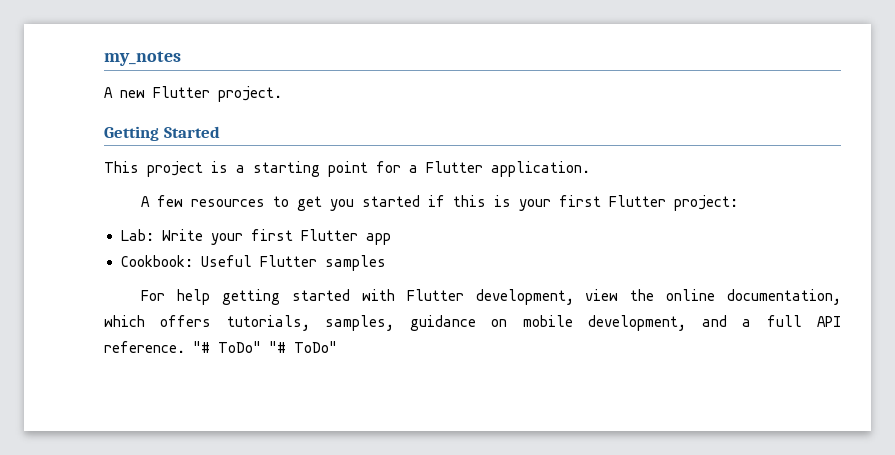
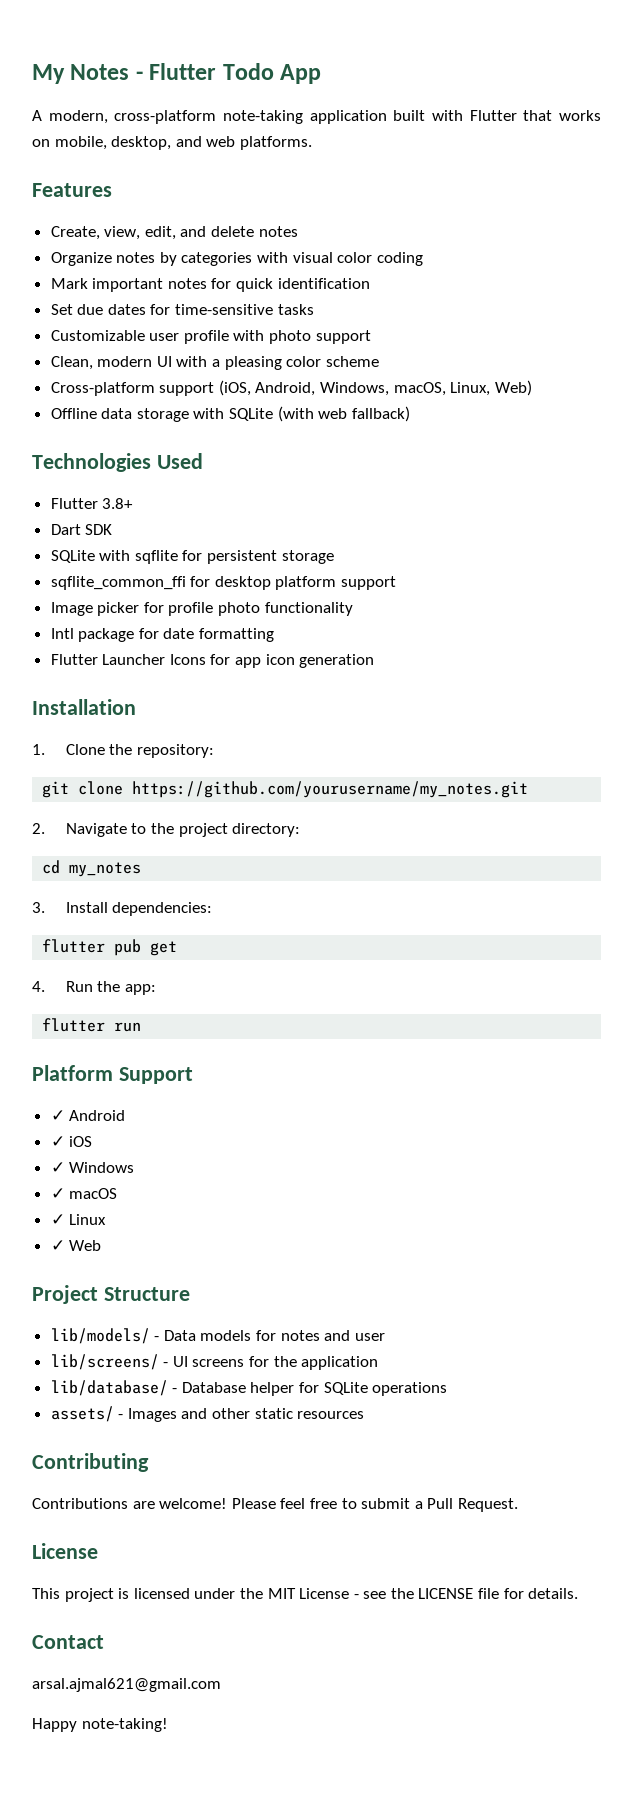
[104,51,181,66] [104,86,282,102] [104,126,220,141] [104,161,590,177] [141,195,739,211] [120,229,391,245] [120,255,386,271] [141,289,842,305] [104,315,842,331] [104,341,337,353] my_notes // A new Flutter project. // Getting Started // This project is a starting point for a Flutter application. // A few resources to get you started if this is your first Flutter project: // Lab: Write your first Flutter app // Cookbook: Useful Flutter samples // For help getting started with Flutter development, view the online documentation, which offers tutorials, samples, guidance on mobile development, and a full API reference. "# ToDo" "# ToDo" -> [32,63,322,84] [32,110,602,124] [32,136,312,150] [32,183,112,197] [50,226,298,240] [50,252,423,266] [50,278,370,292] [50,304,314,315] [50,330,371,344] [50,356,379,370] [50,380,532,396] [50,406,410,422] [32,453,203,472] [50,498,134,509] [50,524,113,535] [50,550,334,564] [50,576,397,590] [50,602,353,616] [50,628,275,642] [50,654,375,668] [32,699,136,715] [32,744,215,758] [42,781,529,798] [32,823,301,837] [42,860,142,877] [32,902,213,916] [42,939,178,956] [32,981,157,995] [42,1018,142,1032] [32,1065,193,1084] [50,1110,126,1121] [50,1136,93,1147] [50,1162,135,1173] [50,1188,118,1199] [50,1214,107,1225] [50,1240,102,1251] [32,1285,190,1304] [50,1328,385,1344] [50,1354,379,1370] [50,1380,448,1396] [50,1406,365,1422] [32,1453,149,1472] [32,1498,518,1512] [32,1543,98,1559] [32,1588,579,1602] [32,1635,104,1649] [32,1678,221,1692] [32,1718,168,1732] My Notes - Flutter Todo App // A modern, cross-platform note-taking application built with Flutter that works on mobile, desktop, and web platforms. // Features // Create, view, edit, and delete notes // Organize notes by categories with visual color coding // Mark important notes for quick identification // Set due dates for time-sensitive tasks // Customizable user profile with photo support // Clean, modern UI with a pleasing color scheme // Cross-platform support (iOS, Android, Windows, macOS, Linux, Web) // Offline data storage with SQLite (with web fallback) // Technologies Used // Flutter 3.8+ // Dart SDK // SQLite with sqflite for persistent storage // sqflite_common_ffi for desktop platform support // Image picker for profile photo functionality // Intl package for date formatting // Flutter Launcher Icons for app icon generation // Installation // 1. Clone the repository: // git clone https://github.com/yourusername/my_notes.git // 2. Navigate to the project directory: // cd my_notes // 3. Install dependencies: // flutter pub get // 4. Run the app: // flutter run // Platform Support // ✓ Android // ✓ iOS // ✓ Windows // ✓ macOS // ✓ Linux // ✓ Web // Project Structure // lib/models/ - Data models for notes and user // lib/screens/ - UI screens for the application // lib/database/ - Database helper for SQLite operations // assets/ - Images and other static resources // Contributing // Contributions are welcome! Please feel free to submit a Pull Request. // License // This project is licensed under the MIT License - see the LICENSE file for details. // Contact // arsal.ajmal621@gmail.com // Happy note-taking!

